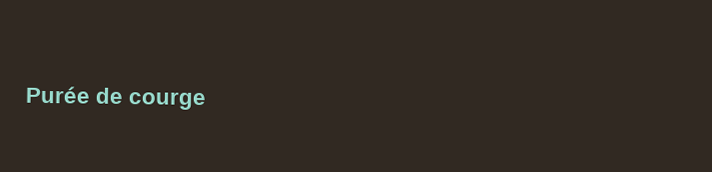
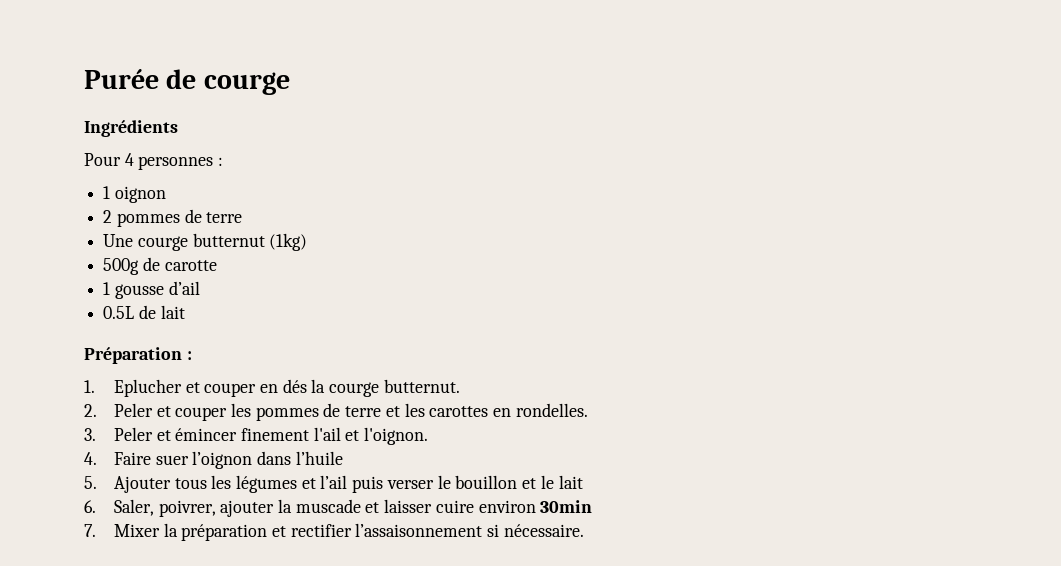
(207, 101) none -> [84,120,178,137] [84,153,224,170] [103,186,166,203] [103,209,243,227] [103,233,308,251] [103,257,217,275] [103,281,200,299] [103,305,185,319] [84,347,192,364] [84,379,460,397] [84,403,588,421] [84,427,429,445] [84,451,343,469] [84,475,583,493] [84,499,593,517] [84,523,584,541] // Ingrédients // Pour 4 personnes : // 1 oignon // 2 pommes de terre // Une courge butternut (1kg) // 500g de carotte // 1 gousse d’ail // 0.5L de lait // Préparation : // 1. Eplucher et couper en dés la courge butternut. // 2. Peler et couper les pommes de terre et les carottes en rondelles. // 3. Peler et émincer finement l'ail et l'oignon. // 4. Faire suer l’oignon dans l’huile // 5. Ajouter tous les légumes et l’ail puis verser le bouillon et le lait // 6. Saler, poivrer, ajouter la muscade et laisser cuire environ 30min // 7. Mixer la préparation et rectifier l’assaisonnement si nécessaire.

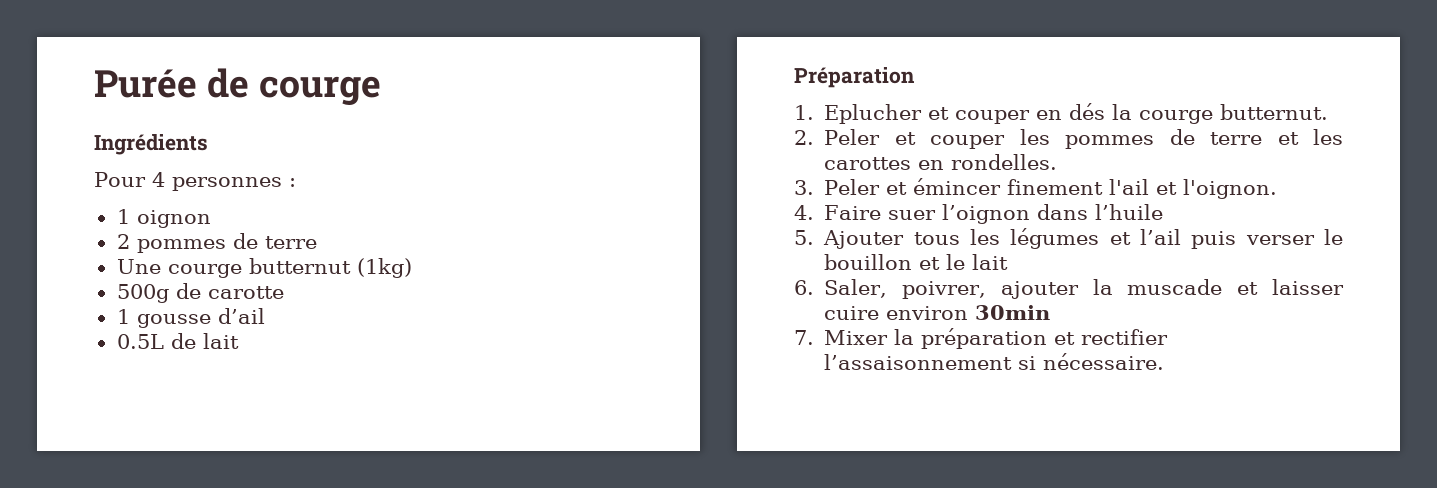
[186,351,192,360] : -> (915, 77) none

